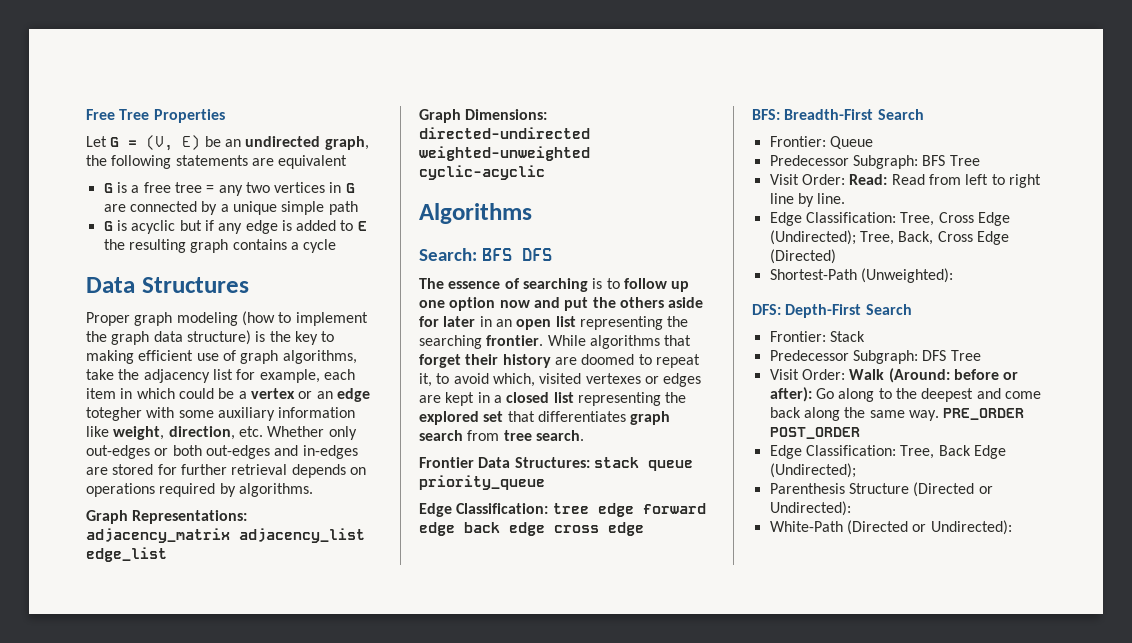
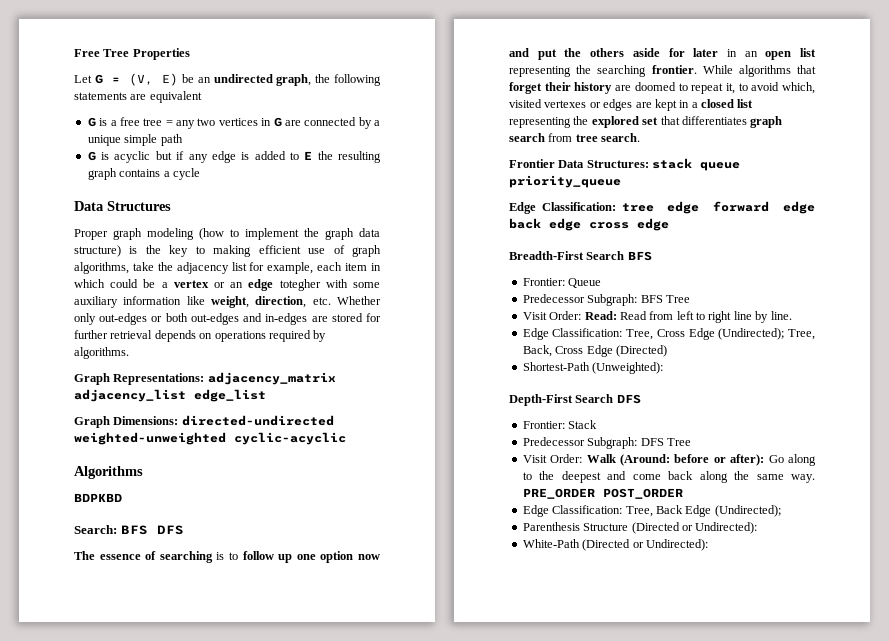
(532, 213) none -> [74,493,122,502] // BDPKBD
[752,109,780,120] BFS: -> (669, 224) none
(924, 114) none -> [627,251,652,261] BFS
[752,304,781,315] DFS: -> (664, 368) none
(912, 309) none -> [616,394,641,404] DFS

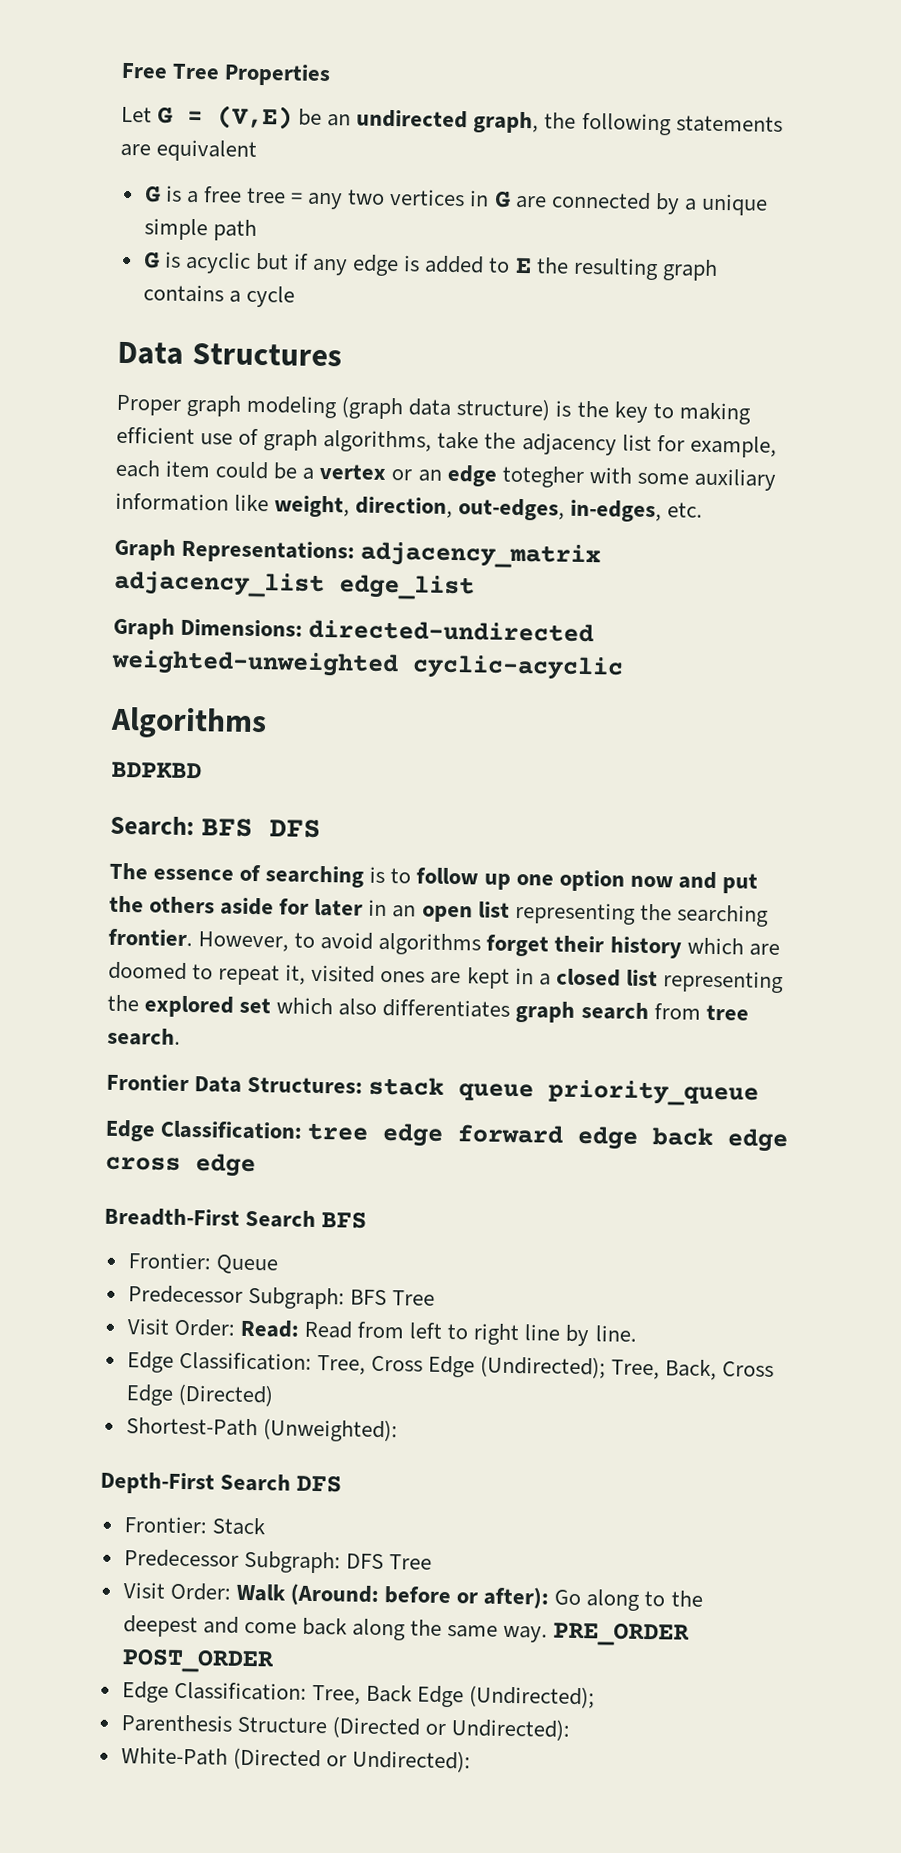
[128,73,179,86] (V, E) -> [217,105,294,130] (V,E)
[199,228,354,240] (how to implement the graph -> [341,396,405,420] (graph
[371,263,381,271] [74,279,105,288] in which -> (212, 469) none
(307, 302) none -> [458,498,663,523] out-edges, in-edges,
[337,296,382,305] [74,313,382,325] [74,330,327,342] [74,347,129,359] Whether only out-edges or both out-edges and in-edges are stored for further retrieval depends on operations required by algorithms. -> (704, 510) none
[702,65,816,77] While algorithms that -> [198,931,482,956] However, to avoid algorithms
(613, 88) none -> [686,937,744,955] which
[738,82,815,94] [509,99,633,111] to avoid which, visited vertexes or edges -> [311,964,426,983] visited ones
[660,116,680,125] that -> [276,997,378,1016] which also

